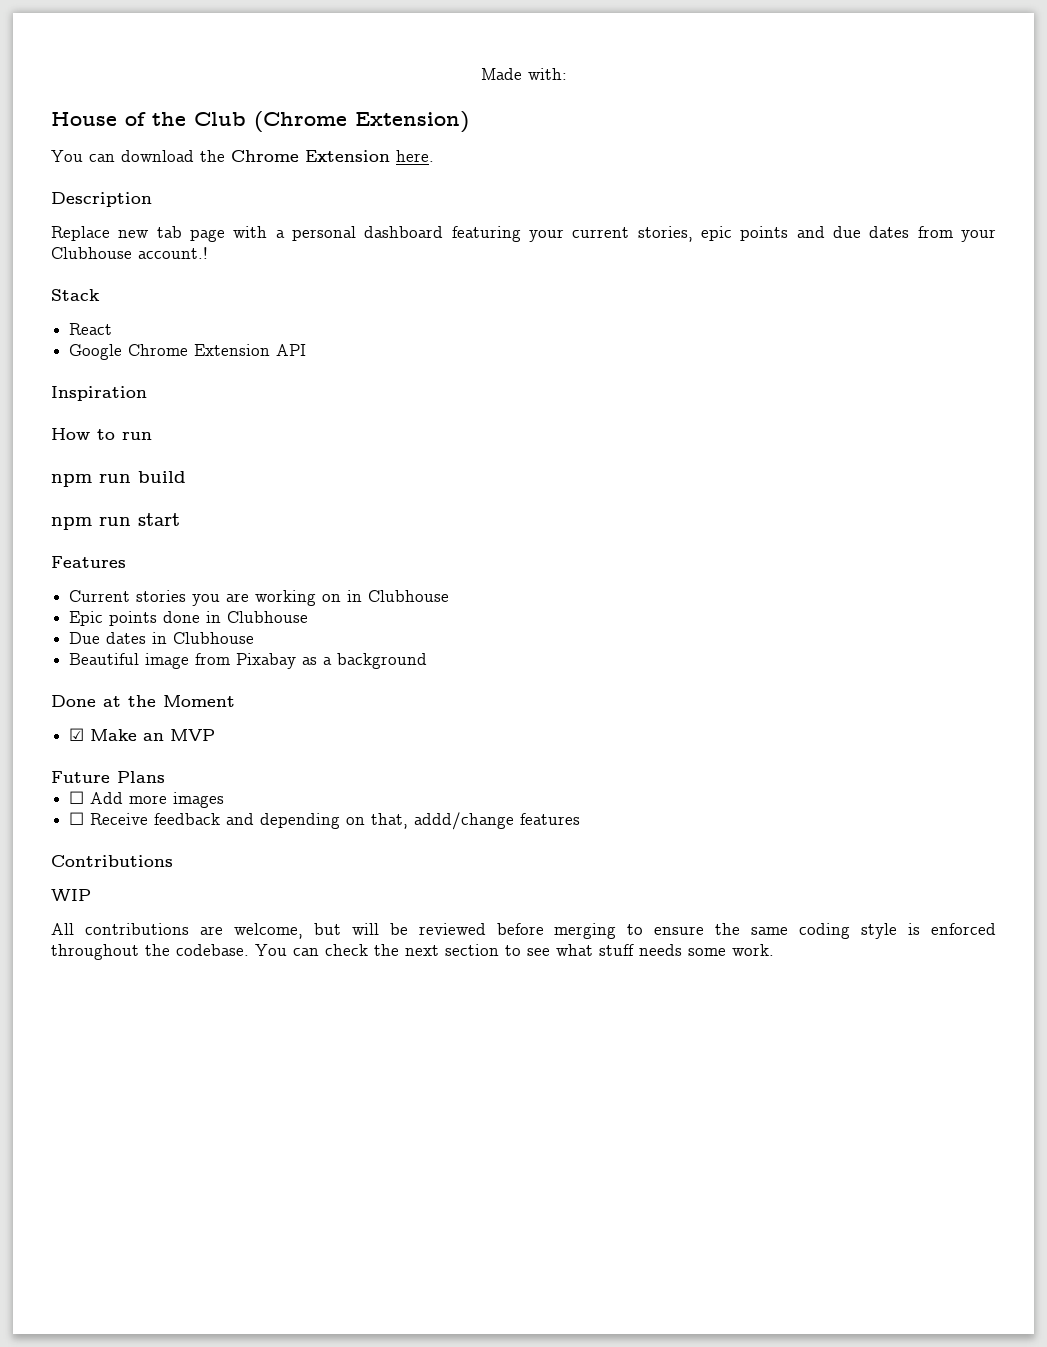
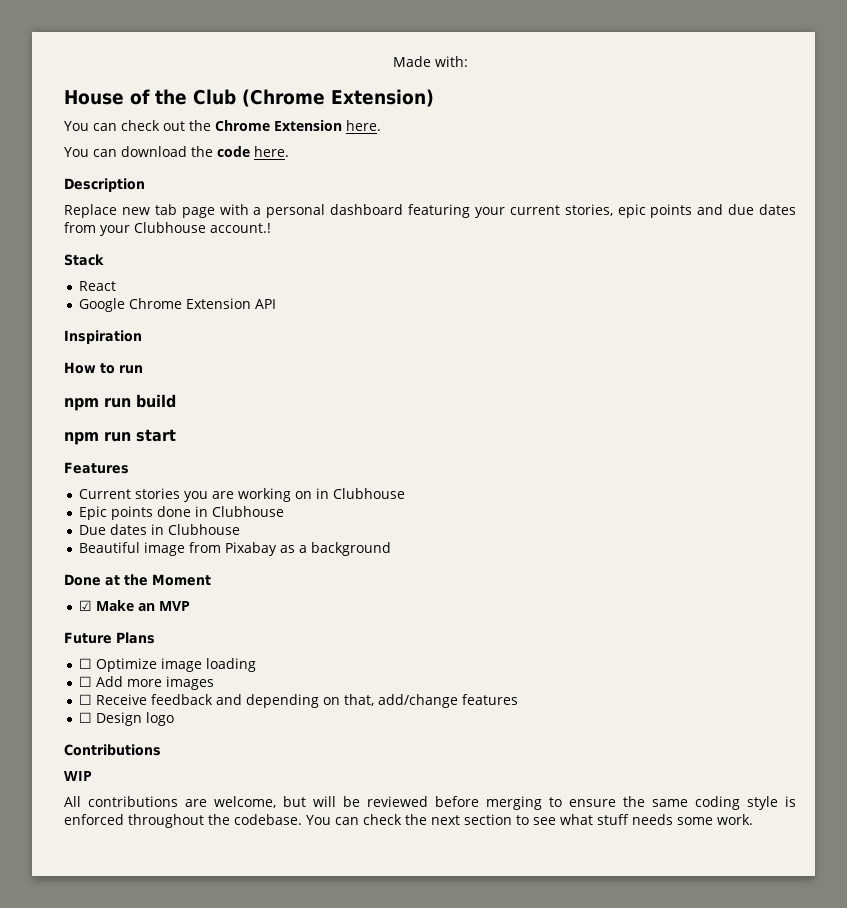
[121,150,194,162] download -> [121,120,185,131] check out
(434, 156) none -> [64,146,289,157] // You can download the code here.
(165, 777) none -> [79,658,257,672] // ☐ Optimize image loading
[414,812,515,830] addd/change -> [378,694,459,708] add/change
(581, 819) none -> [79,712,175,726] // ☐ Design logo

